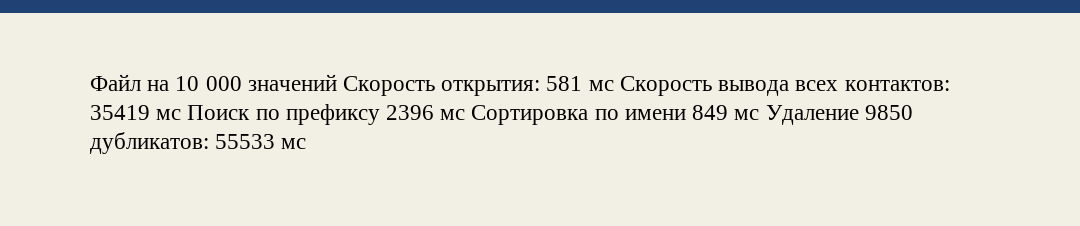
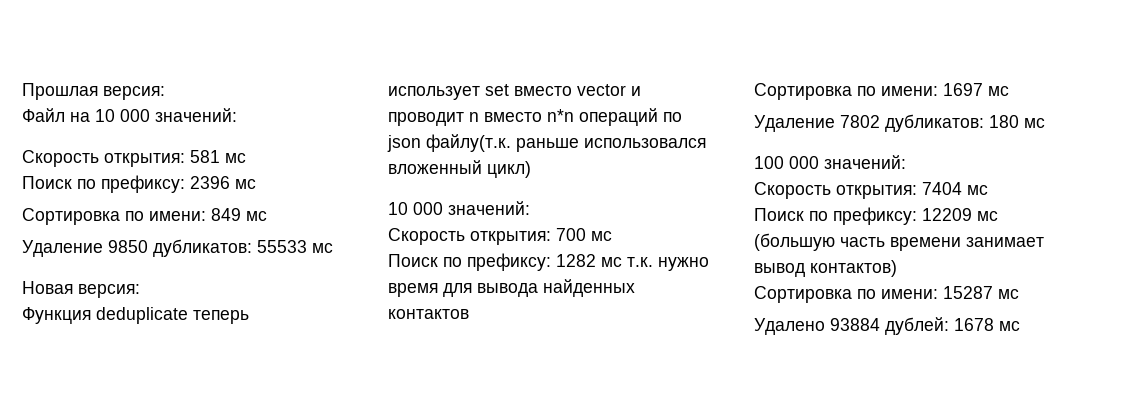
(90, 82) none -> [22,83,165,100] Прошлая версия: //
[247,74,337,91] значений -> [155,108,237,122] значений: //
[619,76,950,96] [90,104,380,125] Скорость вывода всех контактов: 35419 мс Поиск по префиксу -> [22,175,185,193] // Поиск по префиксу:
[471,105,686,125] Сортировка по имени -> [22,208,206,225] // Сортировка по имени:
(760, 114) none -> (267, 216) //
(307, 143) none -> [22,281,140,298] [22,307,249,324] [388,84,641,100] [388,108,682,126] [387,134,706,152] [388,160,531,178] [388,201,530,215] [388,228,612,245] [388,253,709,271] [388,279,635,297] [388,309,469,319] [754,83,1009,100] [754,114,1045,132] [754,155,906,169] [754,182,988,199] [754,207,998,225] [754,233,1044,251] [754,260,897,277] [754,286,1019,303] [754,317,1020,335] // Новая версия: // Функция deduplicate теперь использует set вместо vector и проводит n вместо n*n операций по json файлу(т.к. раньше использовался вложенный цикл) // 10 000 значений: // Скорость открытия: 700 мс // Поиск по префиксу: 1282 мс т.к. нужно время для вывода найденных контактов // Сортировка по имени: 1697 мс // Удаление 7802 дубликатов: 180 мс // 100 000 значений: // Скорость открытия: 7404 мс // Поиск по префиксу: 12209 мс (большую часть времени занимает вывод контактов) // Сортировка по имени: 15287 мс // Удалено 93884 дублей: 1678 мс

